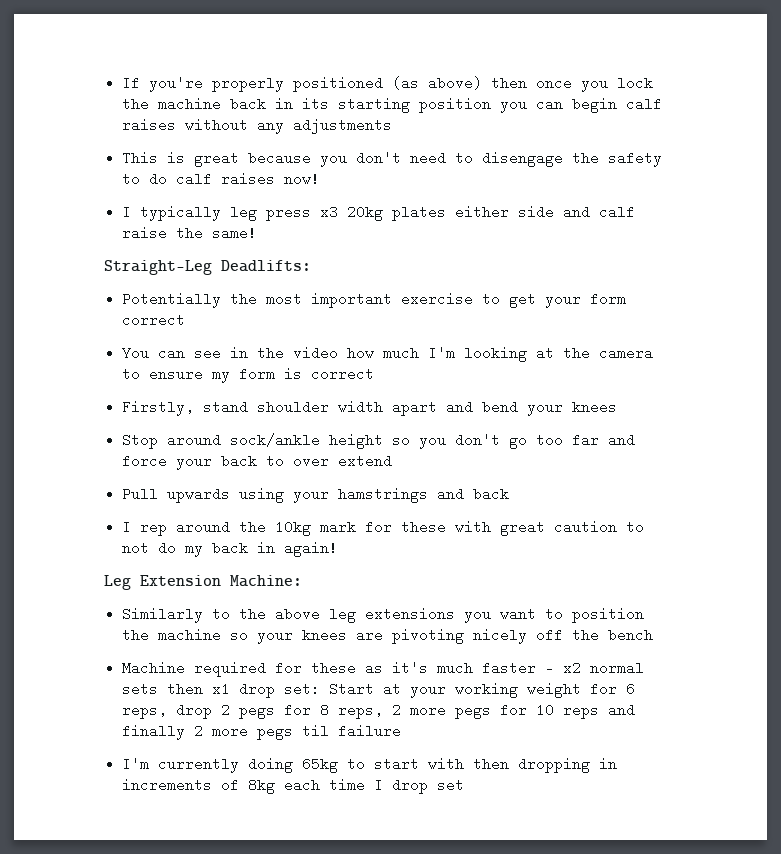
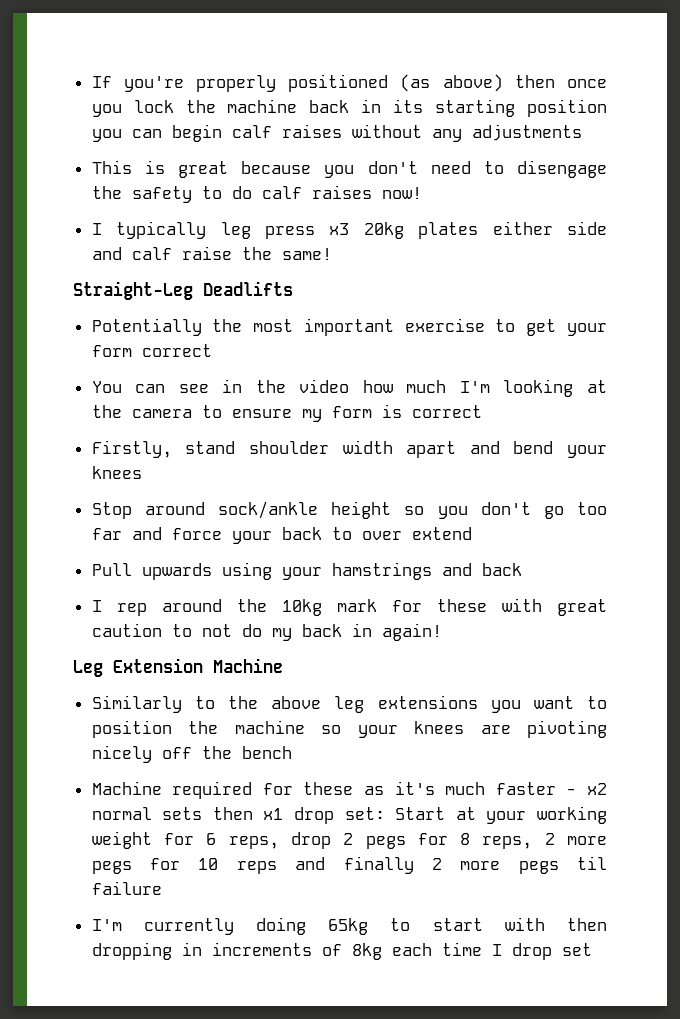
[221,260,311,272] Deadlifts: -> [203,281,293,296] Deadlifts
[230,575,302,587] Machine: -> [213,658,283,673] Machine

